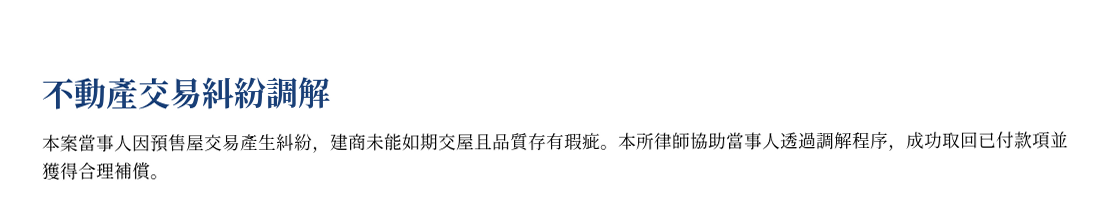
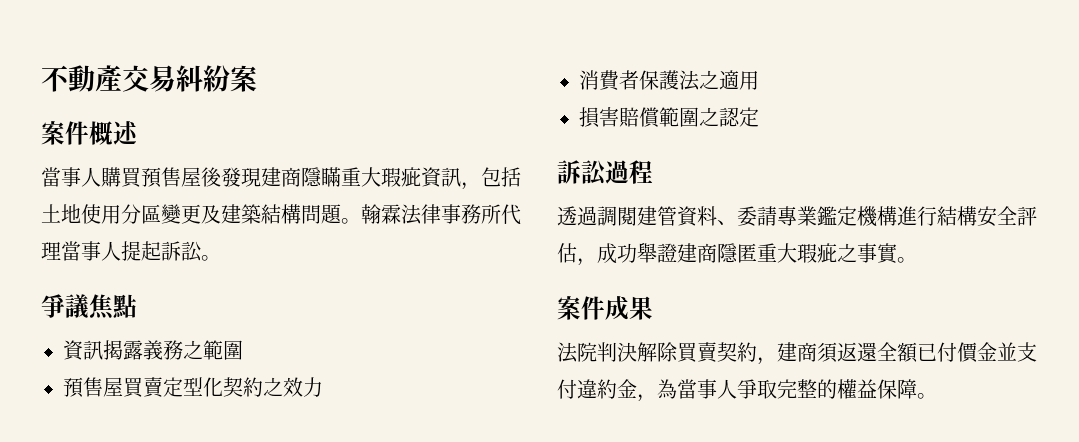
[265,76,331,109] [42,131,1069,153] [42,162,152,181] 調解 // 本案當事人因預售屋交易產生糾紛，建商未能如期交屋且品質存有瑕疵。本所律師協助當事人透過調解程序，成功取回已付款項並獲得合理補償 -> [230,65,257,92] [41,121,138,145] [41,167,521,190] [41,204,521,225] [41,241,221,262] [41,294,137,320] [63,340,243,361] [63,377,323,398] [579,70,759,91] [579,107,759,128] [557,160,653,186] [557,206,1037,227] [557,242,917,266] [557,296,653,320] [557,342,1037,365] [557,379,917,402] 案 // 案件概述 // 當事人購買預售屋後發現建商隱瞞重大瑕疵資訊，包括土地使用分區變更及建築結構問題。翰霖法律事務所代理當事人提起訴訟。 // 爭議焦點 // 資訊揭露義務之範圍 // 預售屋買賣定型化契約之效力 // 消費者保護法之適用 // 損害賠償範圍之認定 // 訴訟過程 // 透過調閱建管資料、委請專業鑑定機構進行結構安全評估，成功舉證建商隱匿重大瑕疵之事實。 // 案件成果 // 法院判決解除買賣契約，建商須返還全額已付價金並支付違約金，為當事人爭取完整的權益保障

